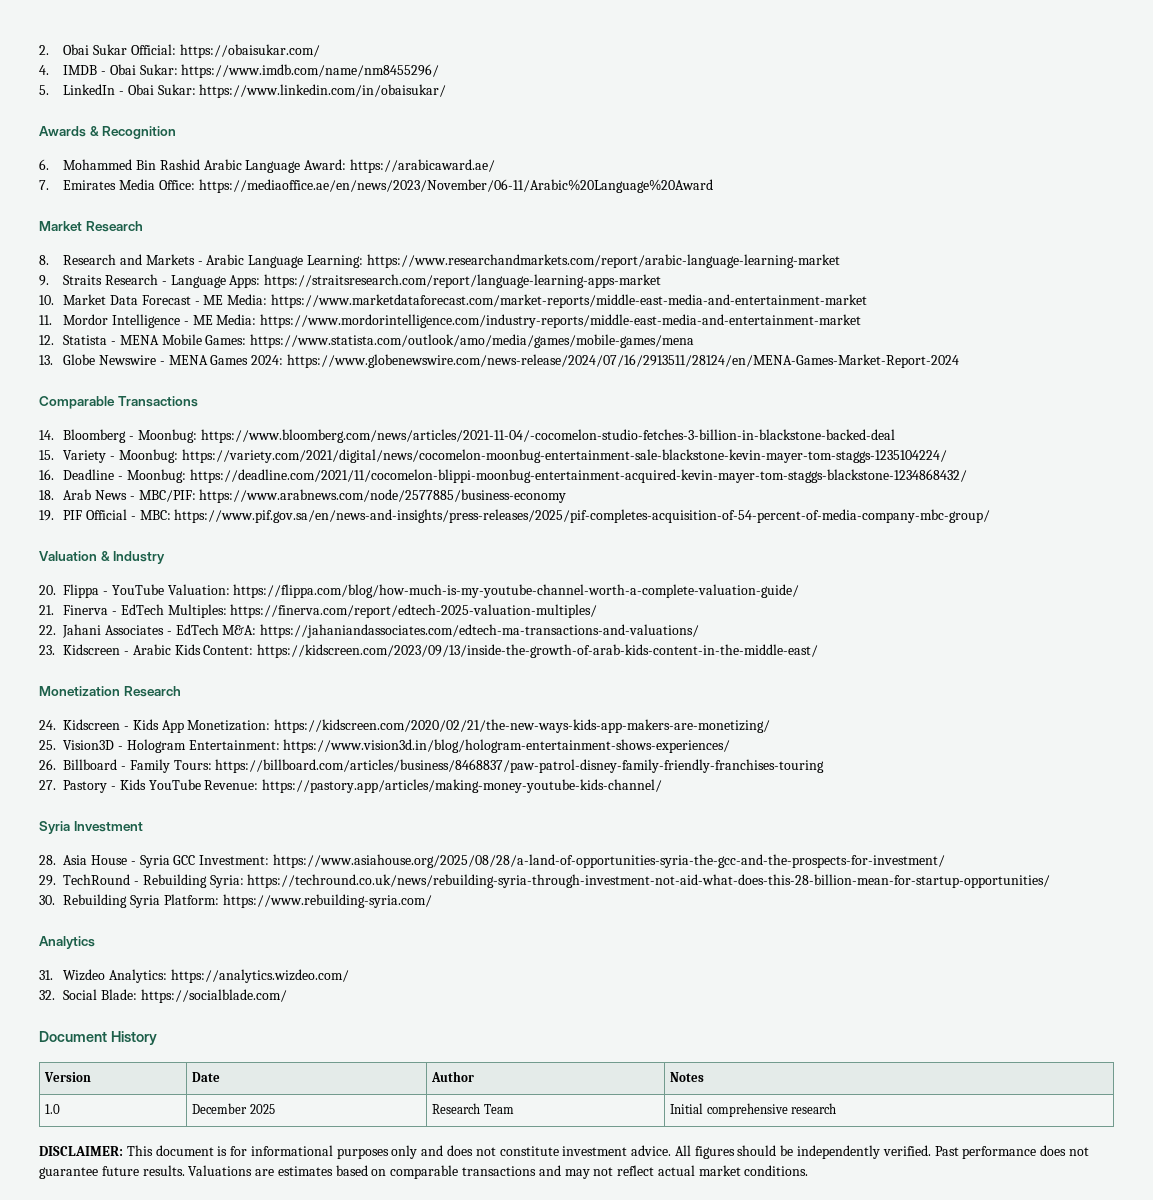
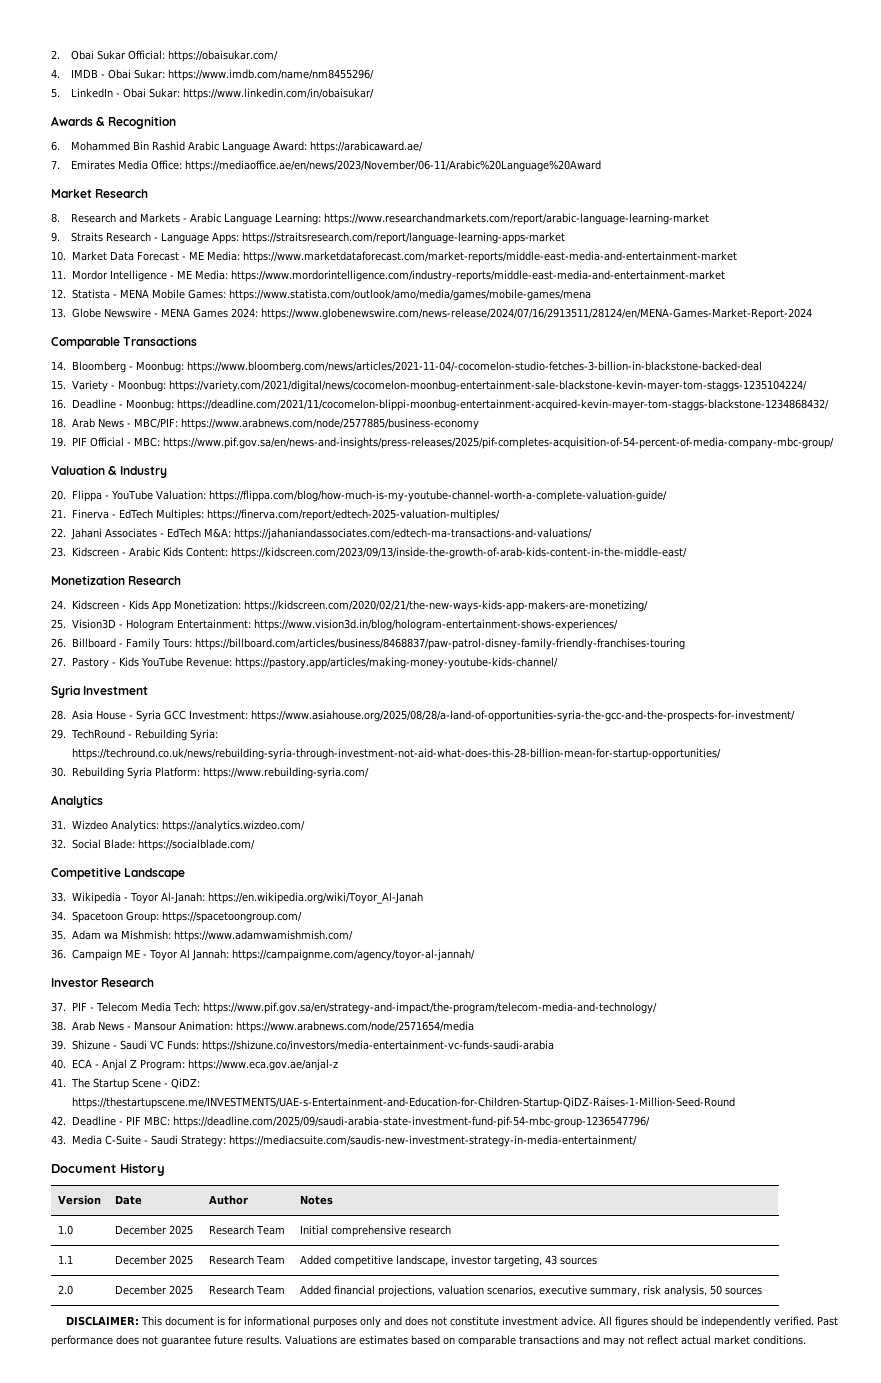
(287, 996) none -> [51,867,186,880] [51,892,424,904] [51,911,302,923] [51,930,353,942] [51,949,476,961] [51,978,155,987] [51,1002,658,1014] [51,1021,474,1033] [51,1040,554,1052] [51,1059,338,1071] [51,1078,200,1090] [71,1097,735,1109] [51,1116,650,1128] [51,1135,637,1147] // Competitive Landscape // 33. Wikipedia - Toyor Al-Janah: https://en.wikipedia.org/wiki/Toyor_Al-Janah // 34. Spacetoon Group: https://spacetoongroup.com/ // 35. Adam wa Mishmish: https://www.adamwamishmish.com/ // 36. Campaign ME - Toyor Al Jannah: https://campaignme.com/agency/toyor-al-jannah/ // Investor Research // 37. PIF - Telecom Media Tech: https://www.pif.gov.sa/en/strategy-and-impact/the-program/telecom-media-and-technology/ // 38. Arab News - Mansour Animation: https://www.arabnews.com/node/2571654/media // 39. Shizune - Saudi VC Funds: https://shizune.co/investors/media-entertainment-vc-funds-saudi-arabia // 40. ECA - Anjal Z Program: https://www.eca.gov.ae/anjal-z // 41. The Startup Scene - QiDZ: https://thestartupscene.me/INVESTMENTS/UAE-s-Entertainment-and-Education-for-Children-Startup-QiDZ-Raises-1-Million-Seed-Round // 42. Deadline - PIF MBC: https://deadline.com/2025/09/saudi-arabia-state-investment-fund-pif-54-mbc-group-1236547796/ // 43. Media C-Suite - Saudi Strategy: https://mediacsuite.com/saudis-new-investment-strategy-in-media-entertainment/
(837, 1108) none -> [57,1255,73,1264] [114,1255,193,1265] [208,1255,285,1265] [299,1255,597,1267] [57,1285,73,1295] [114,1285,193,1295] [208,1285,285,1295] [299,1285,762,1297] // 1.1 | December 2025 | Research Team | Added competitive landscape, investor targeting, 43 sources // 2.0 | December 2025 | Research Team | Added financial projections, valuation scenarios, executive summary, risk analysis, 50 sources

